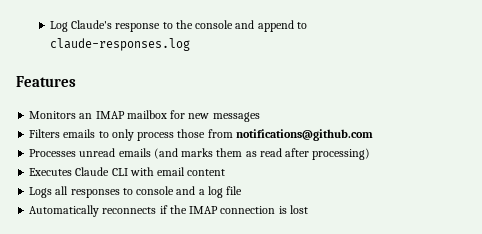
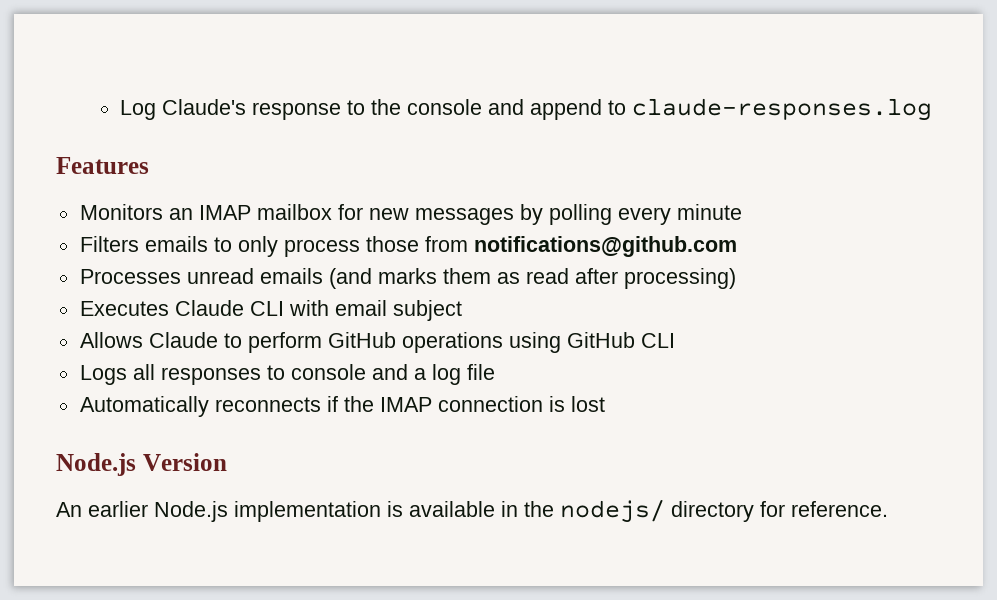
(260, 117) none -> [519,204,742,225] by polling every minute
[187,169,226,176] content -> [392,300,462,321] [79,332,675,353] subject // Allows Claude to perform GitHub operations using GitHub CLI
(308, 209) none -> [56,453,227,476] [56,499,888,523] // Node.js Version // An earlier Node.js implementation is available in the nodejs/ directory for reference.

